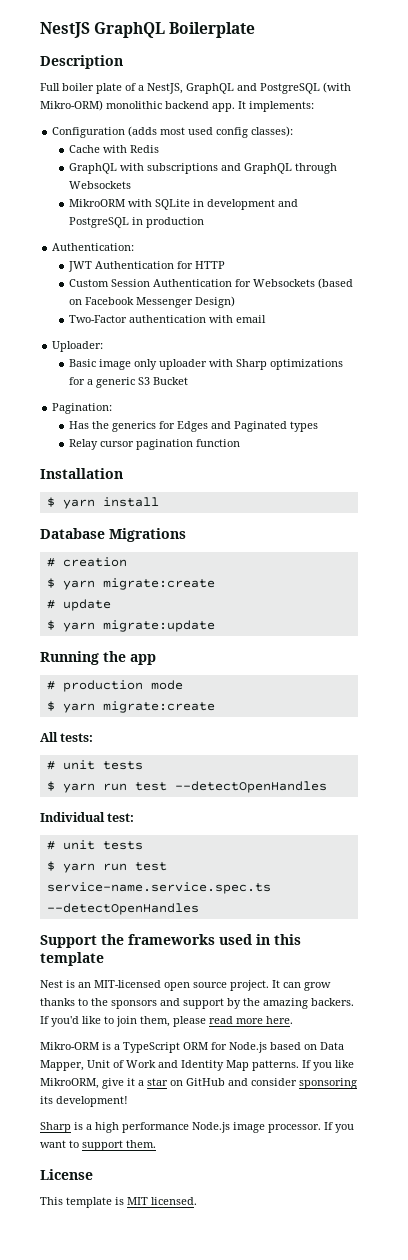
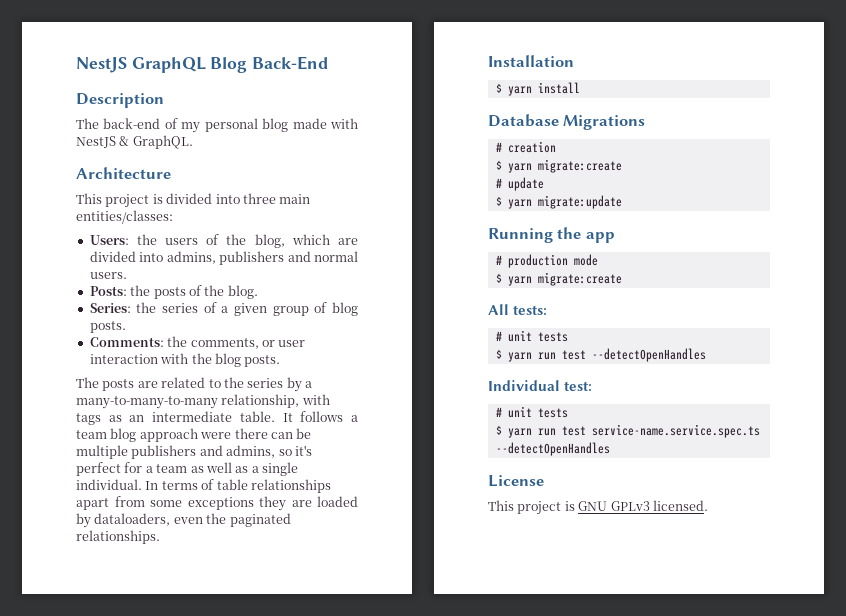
[169,22,256,38] Boilerplate -> [210,56,329,73] Blog Back-End
[40,82,351,94] [40,100,314,112] [52,126,294,138] [68,145,159,153] [68,163,337,174] [68,181,131,189] [68,199,298,210] [68,217,204,228] [52,243,135,251] [67,261,225,272] [68,278,353,289] [68,296,235,308] [68,315,266,323] [52,341,104,352] [68,359,343,370] [68,377,188,388] [52,403,113,414] [68,421,318,432] [68,439,240,450] Full boiler plate of a NestJS, GraphQL and PostgreSQL (with Mikro-ORM) monolithic backend app. It implements: // Configuration (adds most used config classes): // Cache with Redis // GraphQL with subscriptions and GraphQL through Websockets // MikroORM with SQLite in development and PostgreSQL in production // Authentication: // JWT Authentication for HTTP // Custom Session Authentication for Websockets (based on Facebook Messenger Design) // Two-Factor authentication with email // Uploader: // Basic image only uploader with Sharp optimizations for a generic S3 Bucket // Pagination: // Has the generics for Edges and Paginated types // Relay cursor pagination function -> [76,118,358,133] [76,135,193,149] [76,167,171,179] [76,193,311,208] [76,210,173,224] [89,234,358,248] [89,251,358,265] [89,272,127,279] [89,285,258,299] [89,302,358,316] [89,321,126,333] [89,336,306,349] [89,353,281,367] [76,377,312,392] [76,394,330,409] [76,411,359,425] [76,428,312,442] [76,445,312,459] [76,462,298,476] [76,479,331,493] [76,496,358,511] [76,513,291,528] [76,530,160,544] The back-end of my personal blog made with NestJS & GraphQL. // Architecture // This project is divided into three main entities/classes: // Users: the users of the blog, which are divided into admins, publishers and normal users. // Posts: the posts of the blog. // Series: the series of a given group of blog posts. // Comments: the comments, or user interaction with the blog posts. // The posts are related to the series by a many-to-many-to-many relationship, with tags as an intermediate table. It follows a team blog approach were there can be multiple publishers and admins, so it's perfect for a team as well as a single individual. In terms of table relationships apart from some exceptions they are loaded by dataloaders, even the paginated relationships.
[40,934,301,948] [40,952,104,966] [40,980,331,991] [40,998,354,1009] [40,1016,293,1027] [40,1042,344,1053] [40,1060,354,1071] [40,1078,357,1089] [40,1096,128,1107] [40,1122,354,1133] [40,1140,156,1151] [40,1169,93,1180] [40,1197,148,1208] Support the frameworks used in this template // Nest is an MIT-licensed open source project. It can grow thanks to the sponsors and support by the amazing backers. If you'd like to join them, please read more here. // Mikro-ORM is a TypeScript ORM for Node.js based on Data Mapper, Unit of Work and Identity Map patterns. If you like MikroORM, give it a star on GitHub and consider sponsoring its development! // Sharp is a high performance Node.js image processor. If you want to support them. // License // This template is MIT -> [488,475,544,487] [488,500,650,515] License // This project is GNU GPLv3

